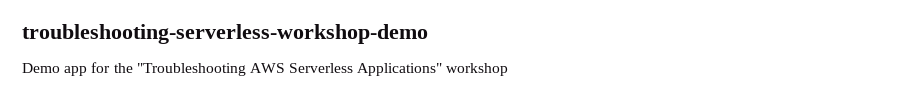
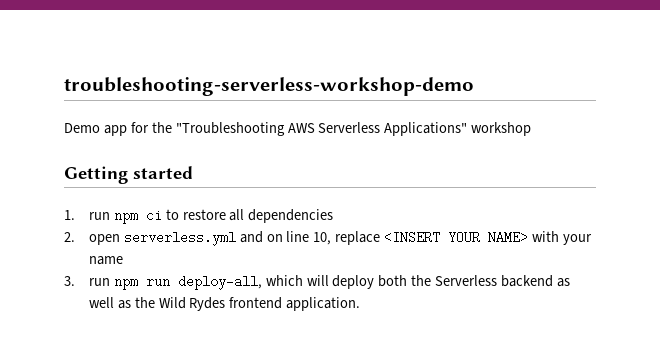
(509, 69) none -> [64,166,193,184] [64,209,334,224] [64,231,593,246] [88,256,123,265] [64,275,571,290] [88,297,361,311] // Getting started // 1. run npm ci to restore all dependencies // 2. open serverless.yml and on line 10, replace <INSERT YOUR NAME> with your name // 3. run npm run deploy-all, which will deploy both the Serverless backend as well as the Wild Rydes frontend application.

